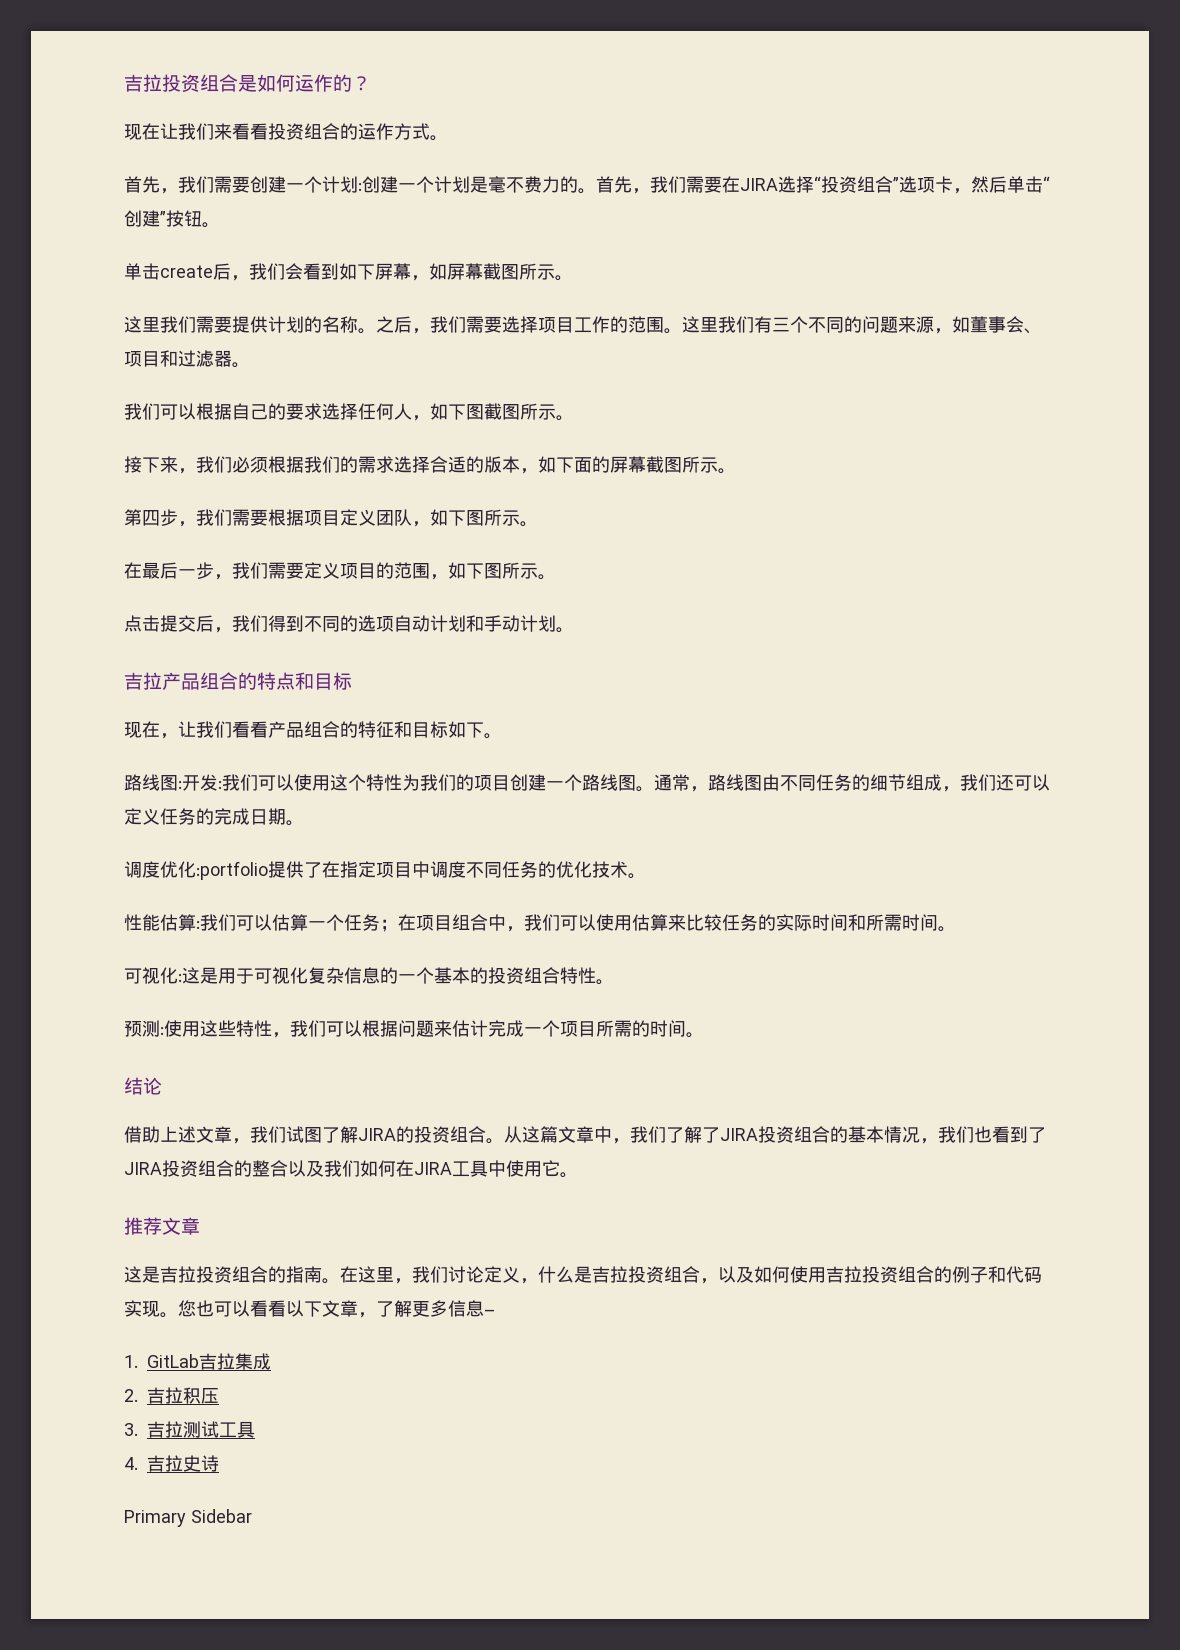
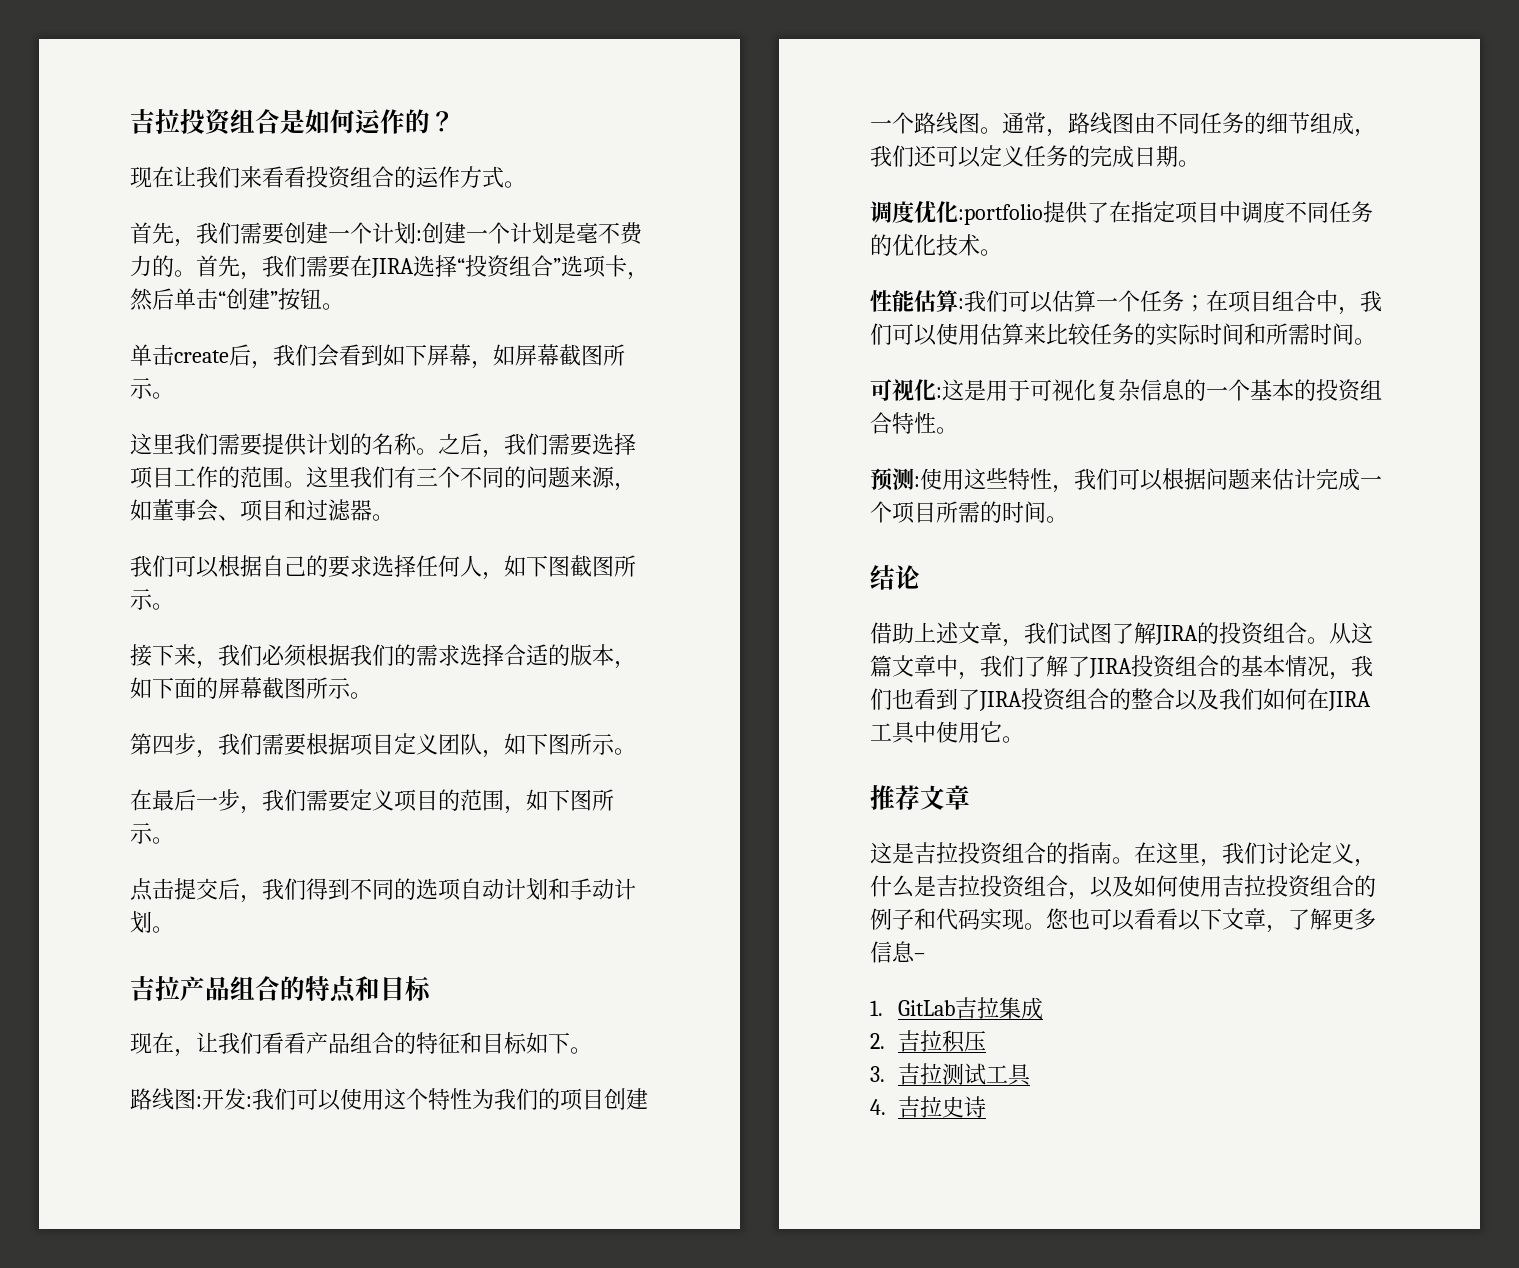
[124,1509,252,1527] // Primary Sidebar -> (987, 1107) none

